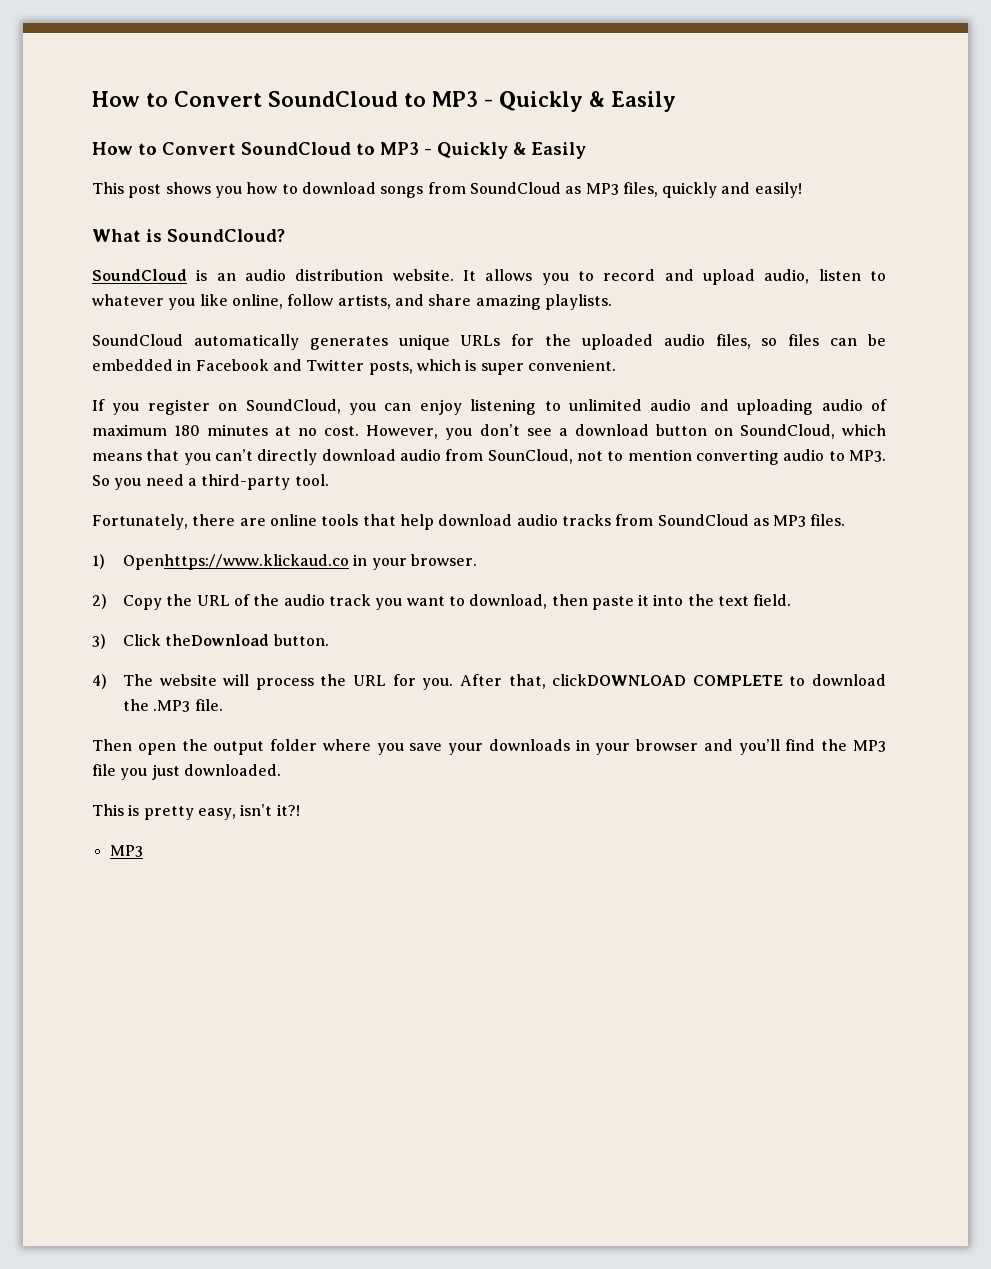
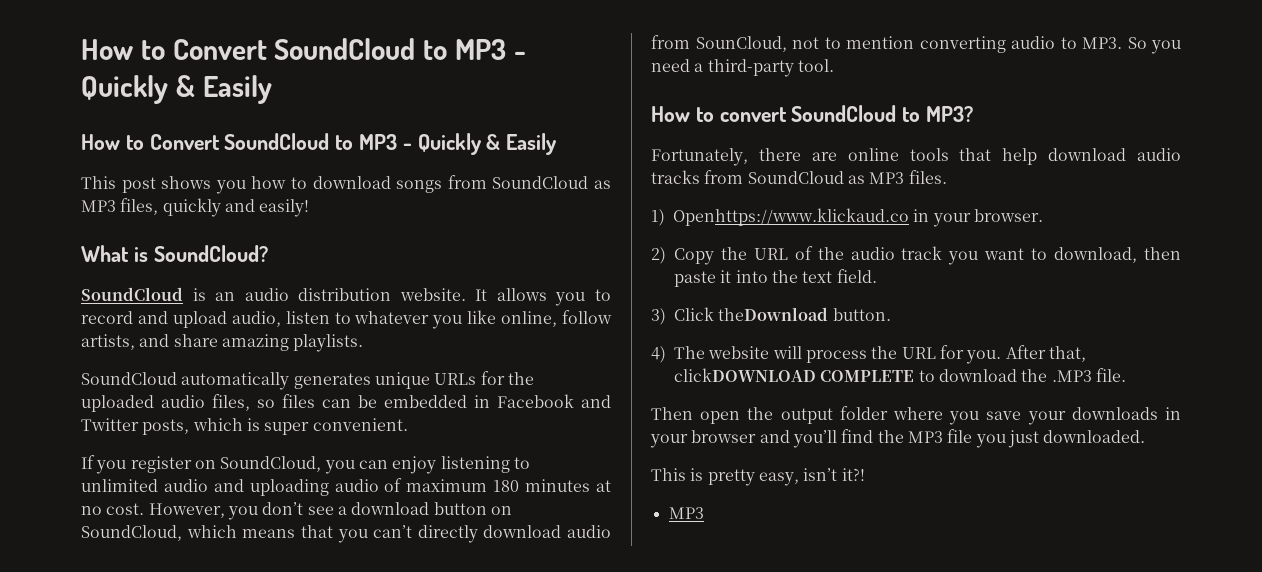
(329, 480) none -> [651,105,974,122] // How to convert SoundCloud to MP3?

